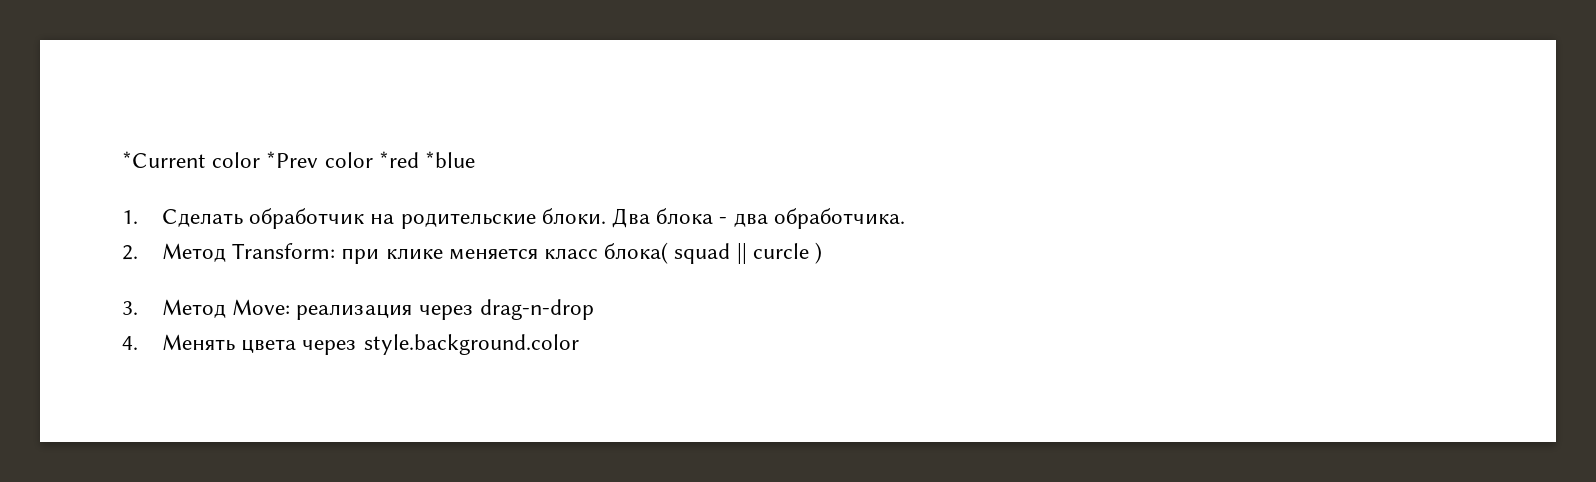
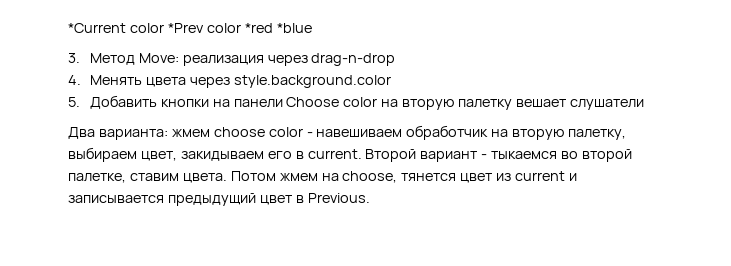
[122,208,905,229] [122,242,823,264] // 1. Сделать обработчик на родительские блоки. Два блока - два обработчика. // 2. Метод Transform: при клике меняется класс блока( squad || curcle ) -> (312, 28) none
(579, 344) none -> [68,95,644,110] [68,125,627,140] [68,147,633,162] [68,171,578,183] [68,193,370,206] // 5. Добавить кнопки на панели Choose color на вторую палетку вешает слушатели // Два варианта: жмем choose color - навешиваем обработчик на вторую палетку, выбираем цвет, закидываем его в current. Второй вариант - тыкаемся во второй палетке, ставим цвета. Потом жмем на choose, тянется цвет из current и записывается предыдущий цвет в Previous.

